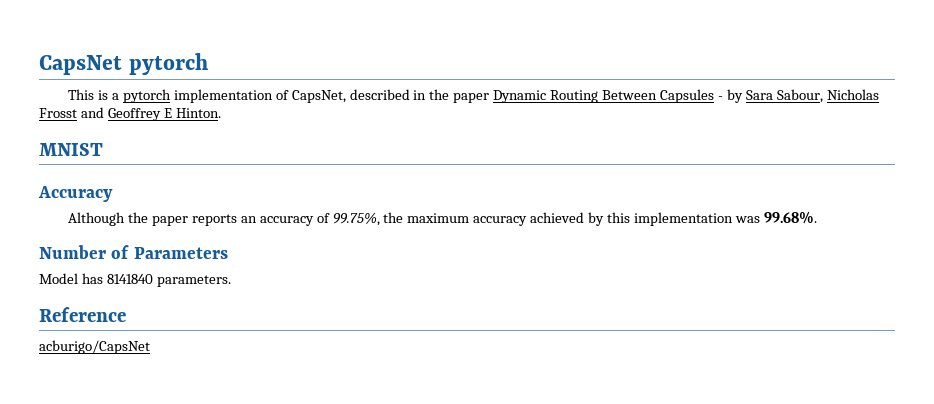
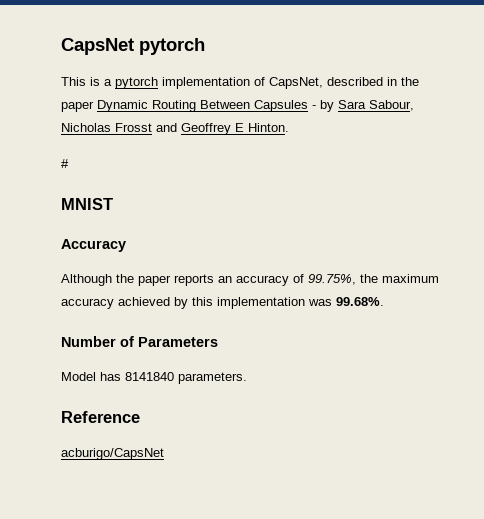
(221, 113) none -> [61,159,69,168] // #

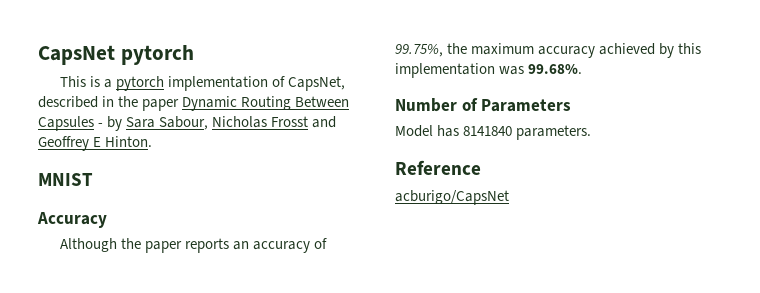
[61,159,69,168] // # -> (153, 141) none

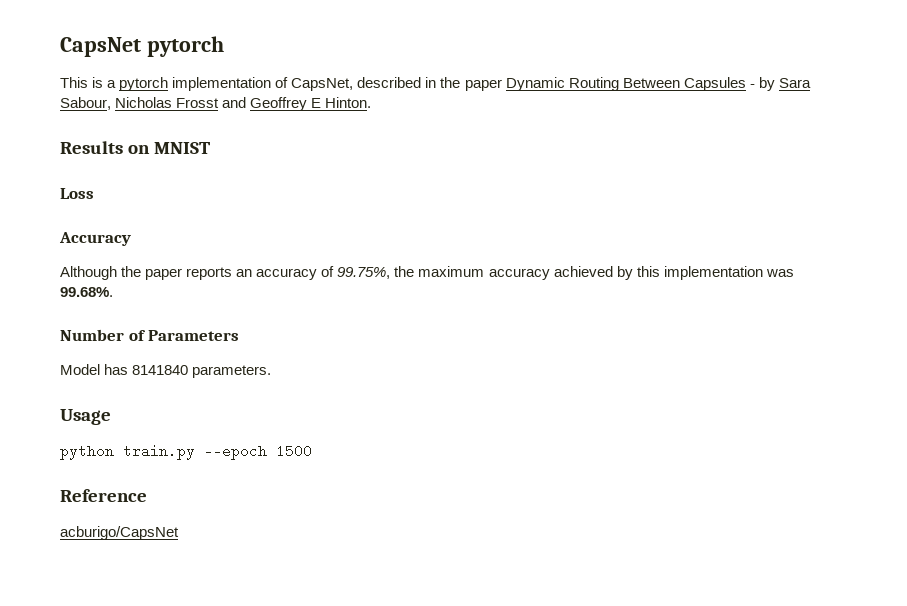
(153, 141) none -> [60,141,151,154] Results on
(93, 179) none -> [60,188,94,199] // Loss
(592, 132) none -> [60,409,111,425] [60,444,312,460] // Usage // python train.py --epoch 1500

